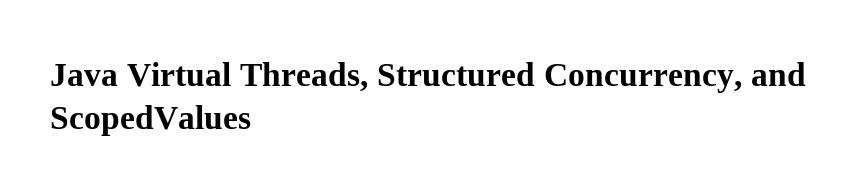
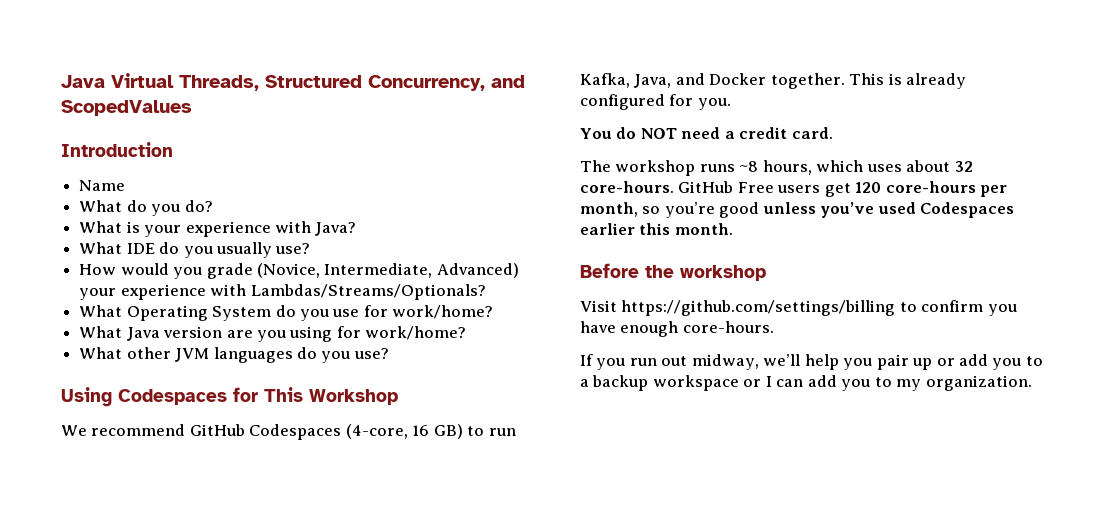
(251, 120) none -> [61,142,173,157] [79,180,126,191] [79,200,213,216] [79,221,357,237] [79,242,311,258] [79,263,519,279] [79,284,486,300] [79,305,494,321] [79,326,467,342] [79,347,389,363] [61,387,398,407] [61,424,516,440] [580,73,967,89] [580,94,731,110] [580,127,833,139] [580,160,973,176] [580,181,1008,197] [580,202,1015,218] [580,223,733,235] [580,263,766,281] [580,300,1017,316] [580,321,774,337] [580,354,1043,370] [580,375,1032,391] // Introduction // Name // What do you do? // What is your experience with Java? // What IDE do you usually use? // How would you grade (Novice, Intermediate, Advanced) your experience with Lambdas/Streams/Optionals? // What Operating System do you use for work/home? // What Java version are you using for work/home? // What other JVM languages do you use? // Using Codespaces for This Workshop // We recommend GitHub Codespaces (4-core, 16 GB) to run Kafka, Java, and Docker together. This is already configured for you. // You do NOT need a credit card. // The workshop runs ~8 hours, which uses about 32 core-hours. GitHub Free users get 120 core-hours per month, so you’re good unless you’ve used Codespaces earlier this month. // Before the workshop // Visit https://github.com/settings/billing to confirm you have enough core-hours. // If you run out midway, we’ll help you pair up or add you to a backup workspace or I can add you to my organization.

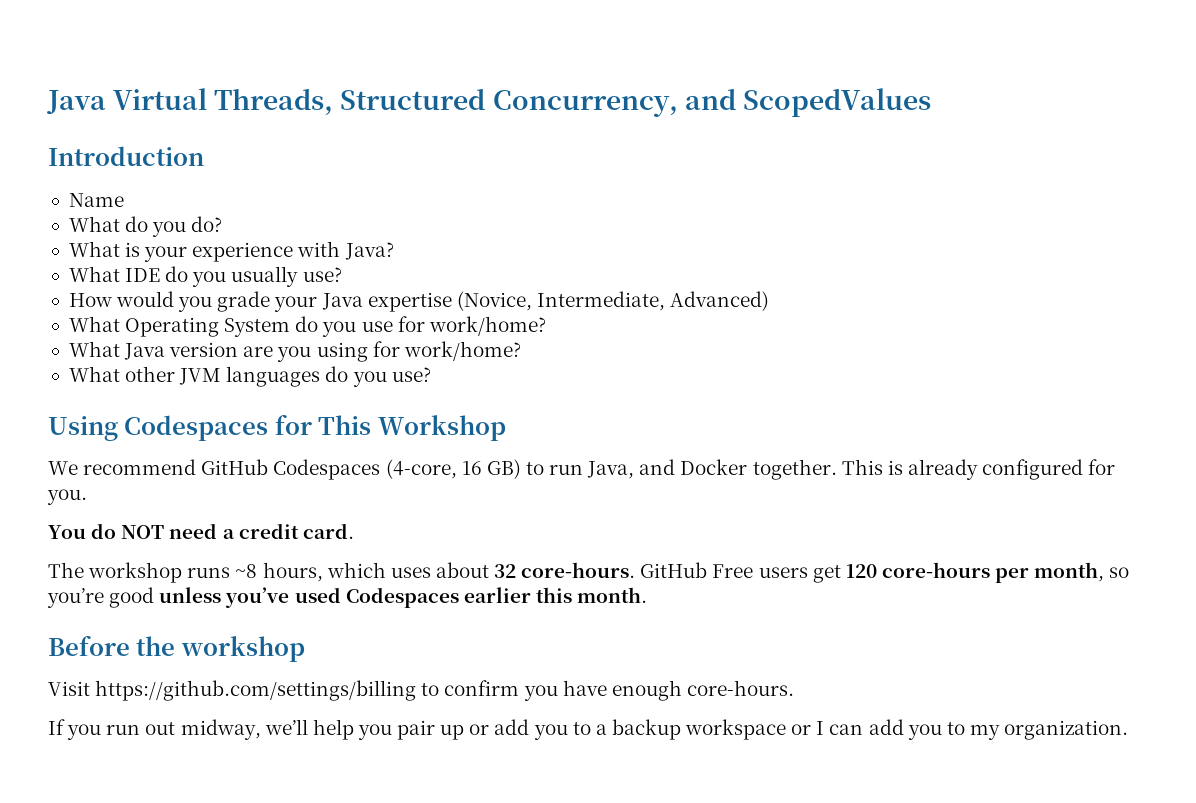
(253, 271) none -> [274,292,452,312] your Java expertise
[79,284,486,300] your experience with Lambdas/Streams/Optionals? -> (770, 301) none
[580,73,630,88] Kafka, -> (584, 469) none

